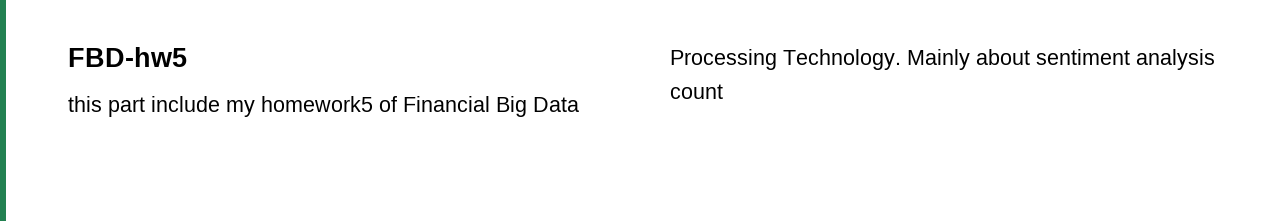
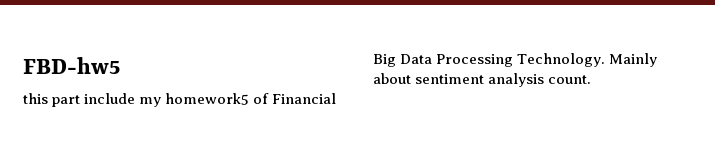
[670,84,723,99] count -> [548,75,592,84] count.

